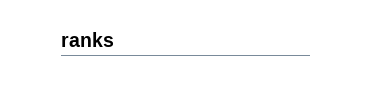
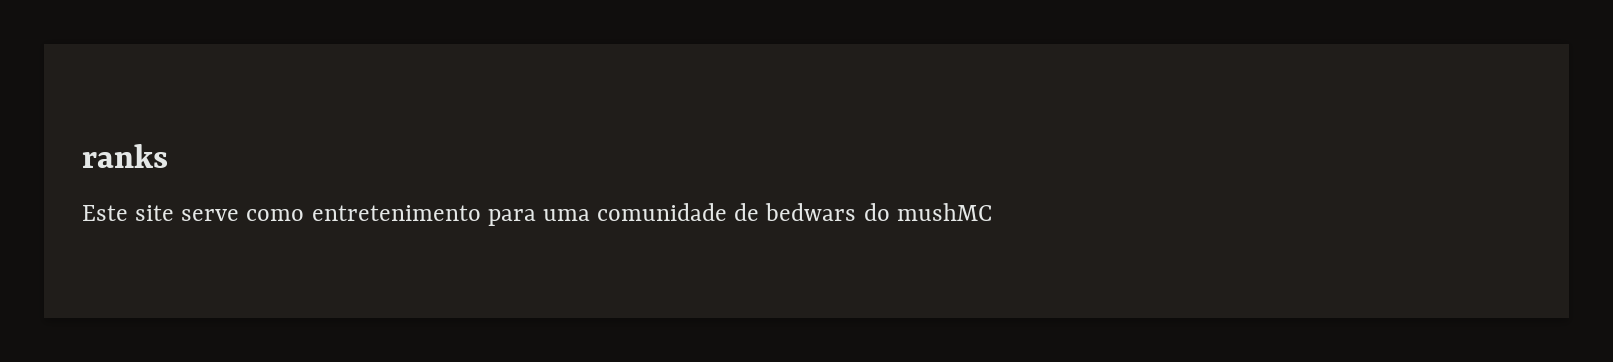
(114, 39) none -> [82,203,992,226] // Este site serve como entretenimento para uma comunidade de bedwars do mushMC

